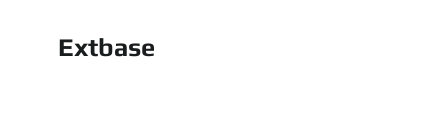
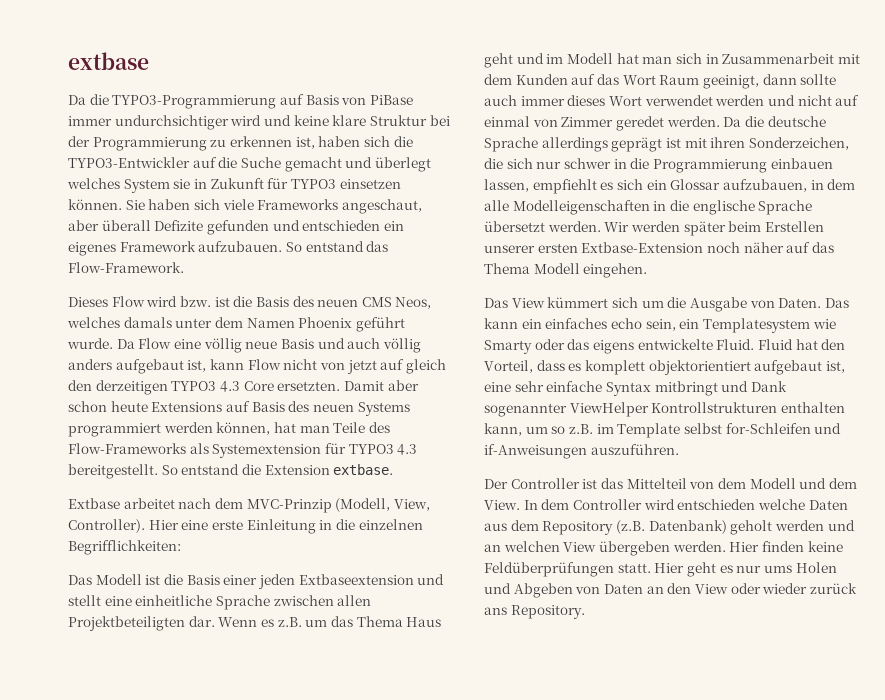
[58,38,155,57] Extbase -> [68,52,149,70] [68,94,413,109] [68,115,450,130] [68,136,413,151] [68,157,431,172] [67,178,401,193] [68,199,422,214] [68,220,404,235] [68,241,389,256] [68,262,184,273] [68,296,432,309] [67,317,405,332] [67,338,421,353] [68,359,446,374] [68,380,419,395] [68,401,410,416] [68,422,390,437] [68,443,418,458] [68,464,394,479] [68,498,430,513] [68,519,423,534] [68,540,181,555] [68,574,445,589] [68,595,372,610] [68,616,442,631] [484,53,860,68] [484,74,837,89] [484,95,860,106] [484,116,826,131] [484,137,849,152] [484,158,833,173] [484,179,856,194] [484,200,813,215] [484,221,824,236] [484,242,834,253] [484,263,648,278] [484,297,849,312] [484,318,836,333] [484,339,846,354] [484,360,845,375] [484,381,787,396] [484,402,845,417] [484,423,842,438] [484,444,679,459] [484,478,857,489] [484,499,848,510] [484,520,855,535] [484,541,843,556] [484,562,837,577] [484,583,857,598] [484,605,585,619] extbase // Da die TYPO3-Programmierung auf Basis von PiBase immer undurchsichtiger wird und keine klare Struktur bei der Programmierung zu erkennen ist, haben sich die TYPO3-Entwickler auf die Suche gemacht und überlegt welches System sie in Zukunft für TYPO3 einsetzen können. Sie haben sich viele Frameworks angeschaut, aber überall Defizite gefunden und entschieden ein eigenes Framework aufzubauen. So entstand das Flow-Framework. // Dieses Flow wird bzw. ist die Basis des neuen CMS Neos, welches damals unter dem Namen Phoenix geführt wurde. Da Flow eine völlig neue Basis und auch völlig anders aufgebaut ist, kann Flow nicht von jetzt auf gleich den derzeitigen TYPO3 4.3 Core ersetzten. Damit aber schon heute Extensions auf Basis des neuen Systems programmiert werden können, hat man Teile des Flow-Frameworks als Systemextension für TYPO3 4.3 bereitgestellt. So entstand die Extension extbase. // Extbase arbeitet nach dem MVC-Prinzip (Modell, View, Controller). Hier eine erste Einleitung in die einzelnen Begrifflichkeiten: // Das Modell ist die Basis einer jeden Extbaseextension und stellt eine einheitliche Sprache zwischen allen Projektbeteiligten dar. Wenn es z.B. um das Thema Haus geht und im Modell hat man sich in Zusammenarbeit mit dem Kunden auf das Wort Raum geeinigt, dann sollte auch immer dieses Wort verwendet werden und nicht auf einmal von Zimmer geredet werden. Da die deutsche Sprache allerdings geprägt ist mit ihren Sonderzeichen, die sich nur schwer in die Programmierung einbauen lassen, empfiehlt es sich ein Glossar aufzubauen, in dem alle Modelleigenschaften in die englische Sprache übersetzt werden. Wir werden später beim Erstellen unserer ersten Extbase-Extension noch näher auf das Thema Modell eingehen. // Das View kümmert sich um die Ausgabe von Daten. Das kann ein einfaches echo sein, ein Templatesystem wie Smarty oder das eigens entwickelte Fluid. Fluid hat den Vorteil, dass es komplett objektorientiert aufgebaut ist, eine sehr einfache Syntax mitbringt und Dank sogenannter ViewHelper Kontrollstrukturen enthalten kann, um so z.B. im Template selbst for-Schleifen und if-Anweisungen auszuführen. // Der Controller ist das Mittelteil von dem Modell und dem View. In dem Controller wird entschieden welche Daten aus dem Repository (z.B. Datenbank) geholt werden und an welchen View übergeben werden. Hier finden keine Feldüberprüfungen statt. Hier geht es nur ums Holen und Abgeben von Daten an den View oder wieder zurück ans Repository.

